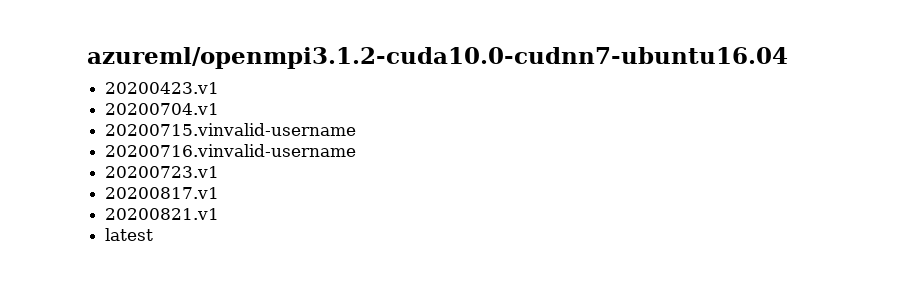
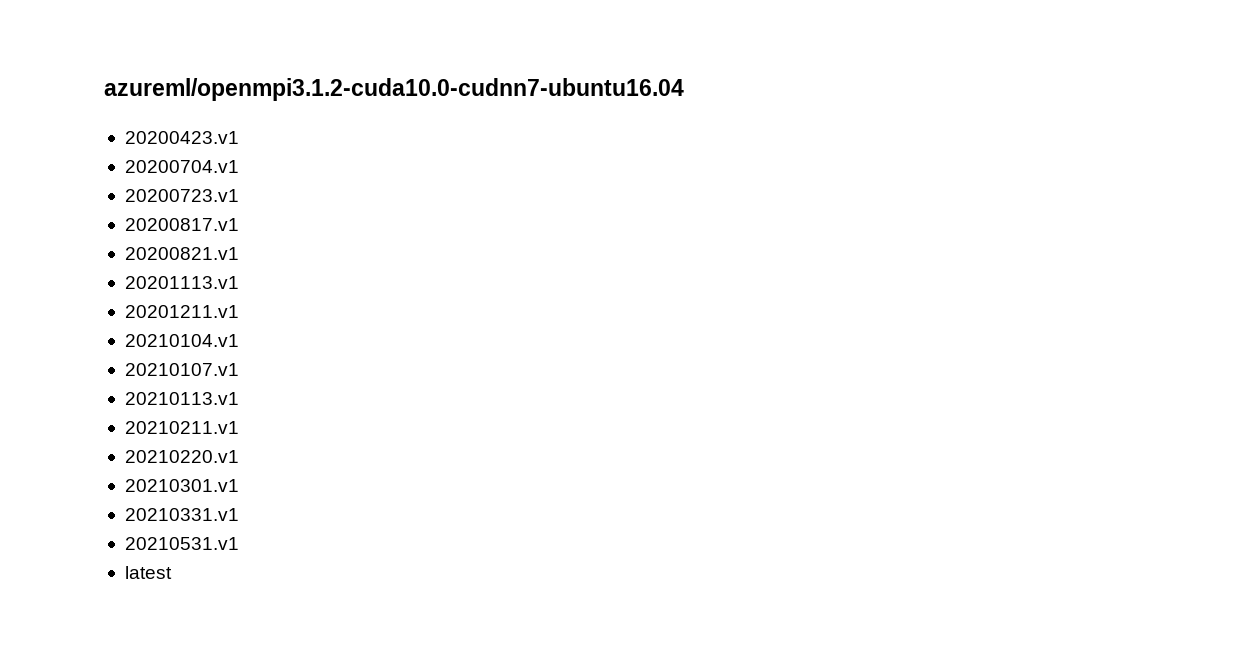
[105,123,357,136] [105,144,357,157] // 20200715.vinvalid-username // 20200716.vinvalid-username -> (239, 166) none
(220, 214) none -> [124,276,239,289] [124,305,239,318] [124,334,239,347] [124,363,239,376] [124,392,239,405] [124,421,239,434] [124,450,239,463] [124,479,239,492] [124,508,239,521] [124,537,239,550] // 20201113.v1 // 20201211.v1 // 20210104.v1 // 20210107.v1 // 20210113.v1 // 20210211.v1 // 20210220.v1 // 20210301.v1 // 20210331.v1 // 20210531.v1

